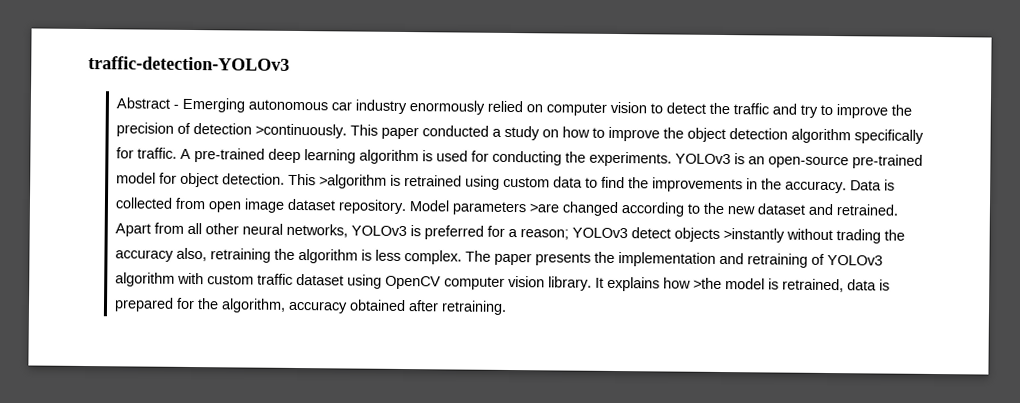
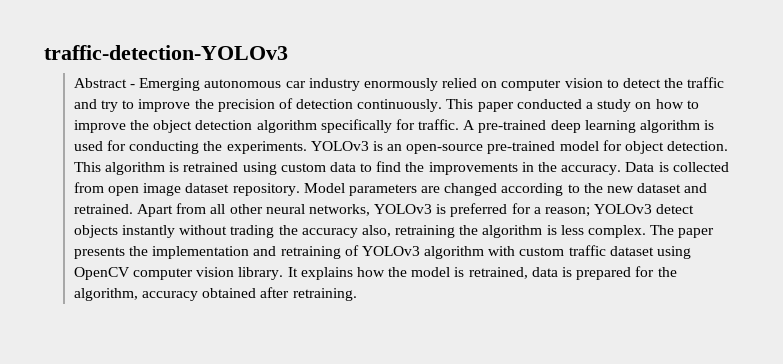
[254,123,347,139] >continuously. -> [357,99,443,112] continuously.
[318,174,387,189] >algorithm -> [104,162,165,175] algorithm
[528,203,559,213] >are -> [421,186,441,193] are
[722,228,785,243] >instantly -> [121,225,175,238] instantly
[692,277,722,289] >the -> [388,267,408,277] the

